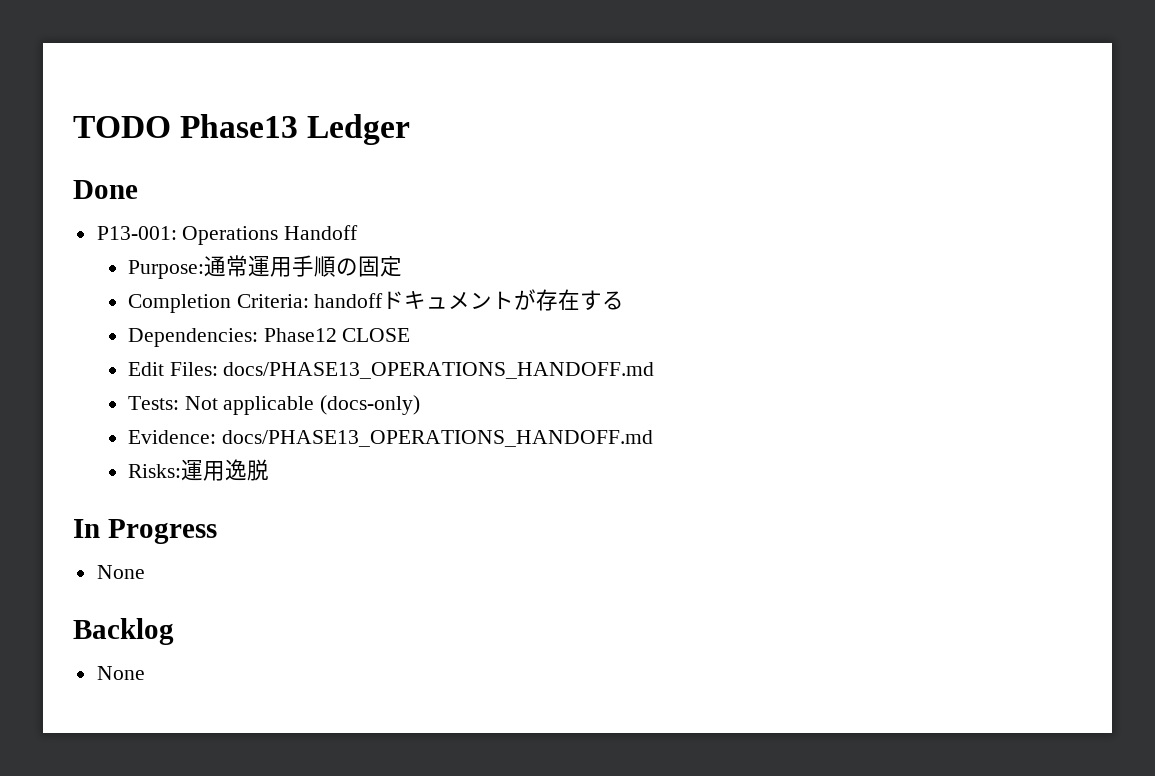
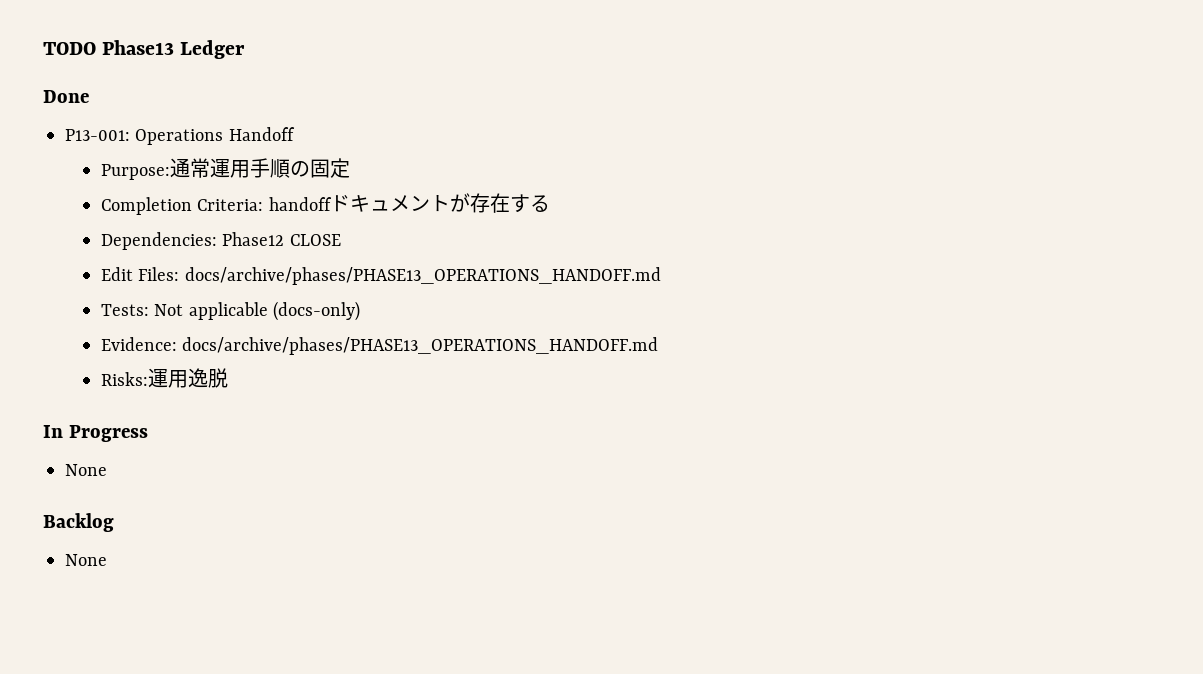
[223,362,655,379] docs/PHASE13_OPERATIONS_HANDOFF.md -> [184,267,661,285] docs/archive/phases/PHASE13_OPERATIONS_HANDOFF.md
[221,430,653,447] docs/PHASE13_OPERATIONS_HANDOFF.md -> [182,337,659,355] docs/archive/phases/PHASE13_OPERATIONS_HANDOFF.md

